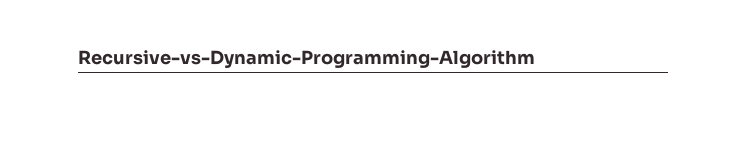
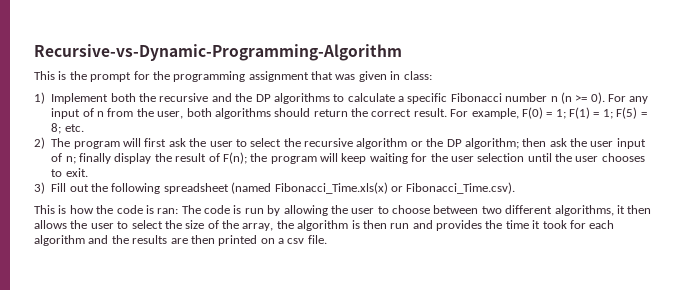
(535, 59) none -> [34,71,432,82] [34,92,649,104] [51,107,647,119] [51,123,84,134] [34,137,646,149] [51,152,645,164] [51,168,88,177] [34,182,516,194] [34,205,652,216] [34,220,615,231] [34,235,327,246] // This is the prompt for the programming assignment that was given in class: // 1) Implement both the recursive and the DP algorithms to calculate a specific Fibonacci number n (n >= 0). For any input of n from the user, both algorithms should return the correct result. For example, F(0) = 1; F(1) = 1; F(5) = 8; etc. // 2) The program will first ask the user to select the recursive algorithm or the DP algorithm; then ask the user input of n; finally display the result of F(n); the program will keep waiting for the user selection until the user chooses to exit. // 3) Fill out the following spreadsheet (named Fibonacci_Time.xls(x) or Fibonacci_Time.csv). // This is how the code is ran: The code is run by allowing the user to choose between two different algorithms, it then allows the user to select the size of the array, the algorithm is then run and provides the time it took for each algorithm and the results are then printed on a csv file.

